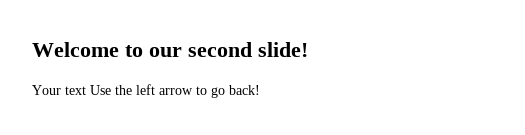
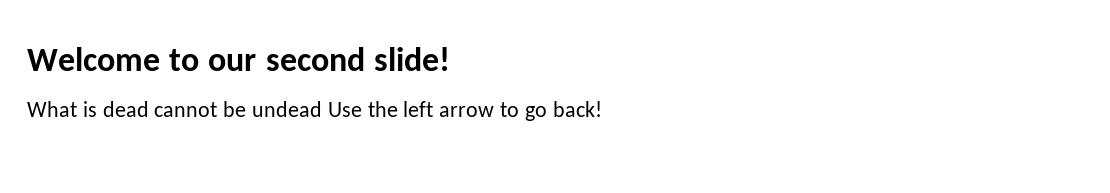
[32,85,86,95] Your text -> [27,101,323,117] What is dead cannot be undead

